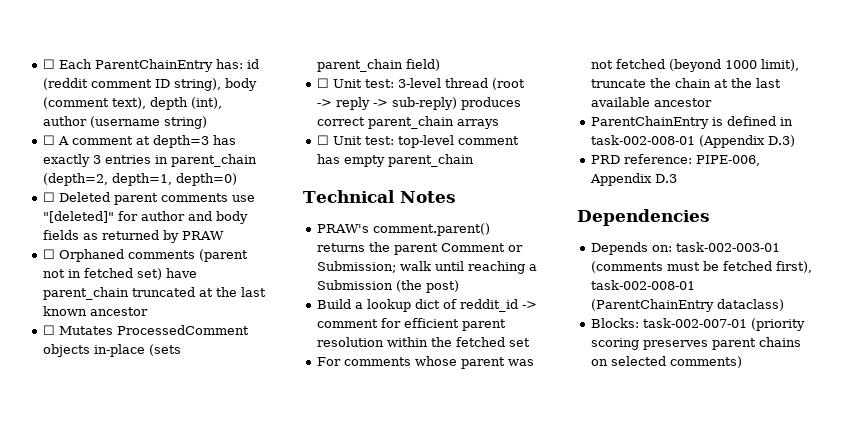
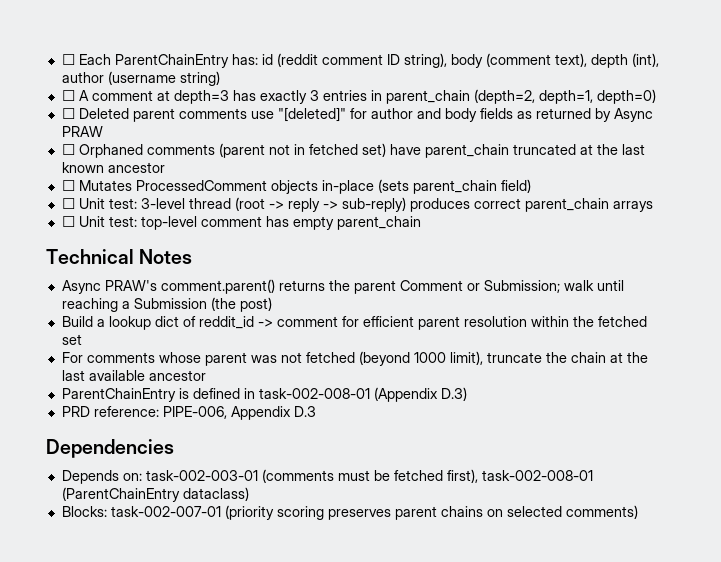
(179, 236) none -> [613,108,653,122] Async
(456, 197) none -> [61,280,101,294] Async

